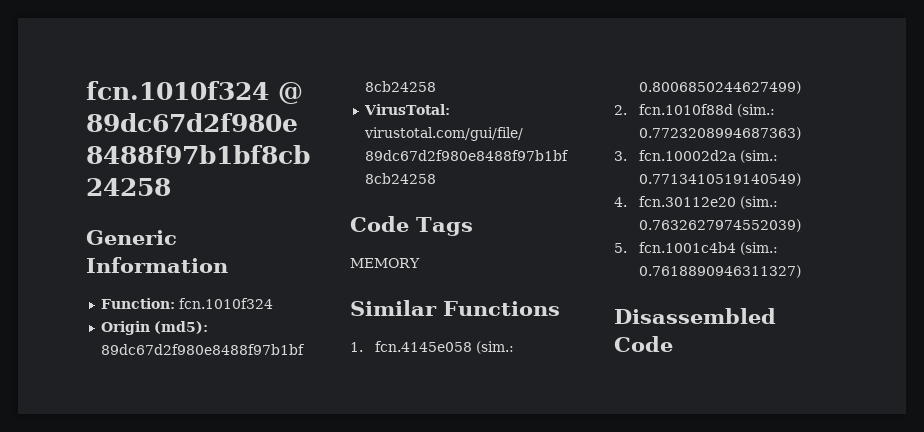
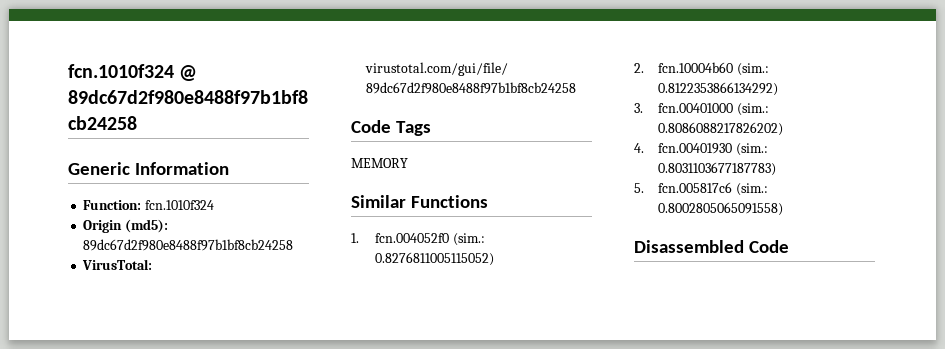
[374,341,514,354] [638,81,801,94] [614,104,775,117] [638,127,801,140] [614,150,778,163] [638,173,801,186] [614,196,778,209] [638,219,801,232] [614,242,778,255] [638,265,801,278] fcn.4145e058 (sim.: 0.8006850244627499) // 2. fcn.1010f88d (sim.: 0.7723208994687363) // 3. fcn.10002d2a (sim.: 0.7713410519140549) // 4. fcn.30112e20 (sim.: 0.7632627974552039) // 5. fcn.1001c4b4 (sim.: 0.7618890946311327) -> [374,233,485,246] [374,252,494,266] [634,62,769,76] [657,82,778,96] [634,103,769,116] [657,122,783,136] [634,143,768,156] [657,162,776,176] [634,182,768,196] [657,202,783,216] fcn.004052f0 (sim.: 0.8276811005115052) // 2. fcn.10004b60 (sim.: 0.8122353866134292) // 3. fcn.00401000 (sim.: 0.8086088217826202) // 4. fcn.00401930 (sim.: 0.8031103677187783) // 5. fcn.005817c6 (sim.: 0.8002805065091558)

